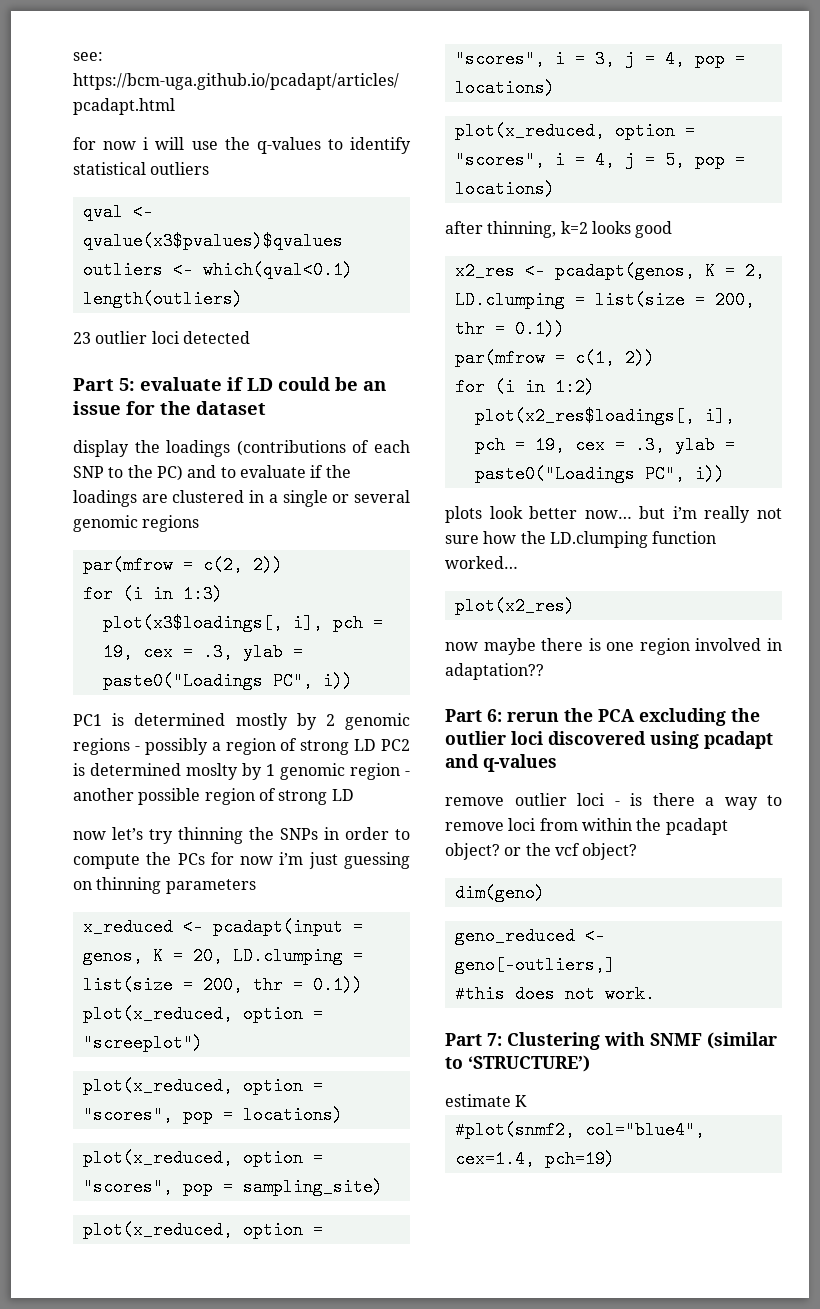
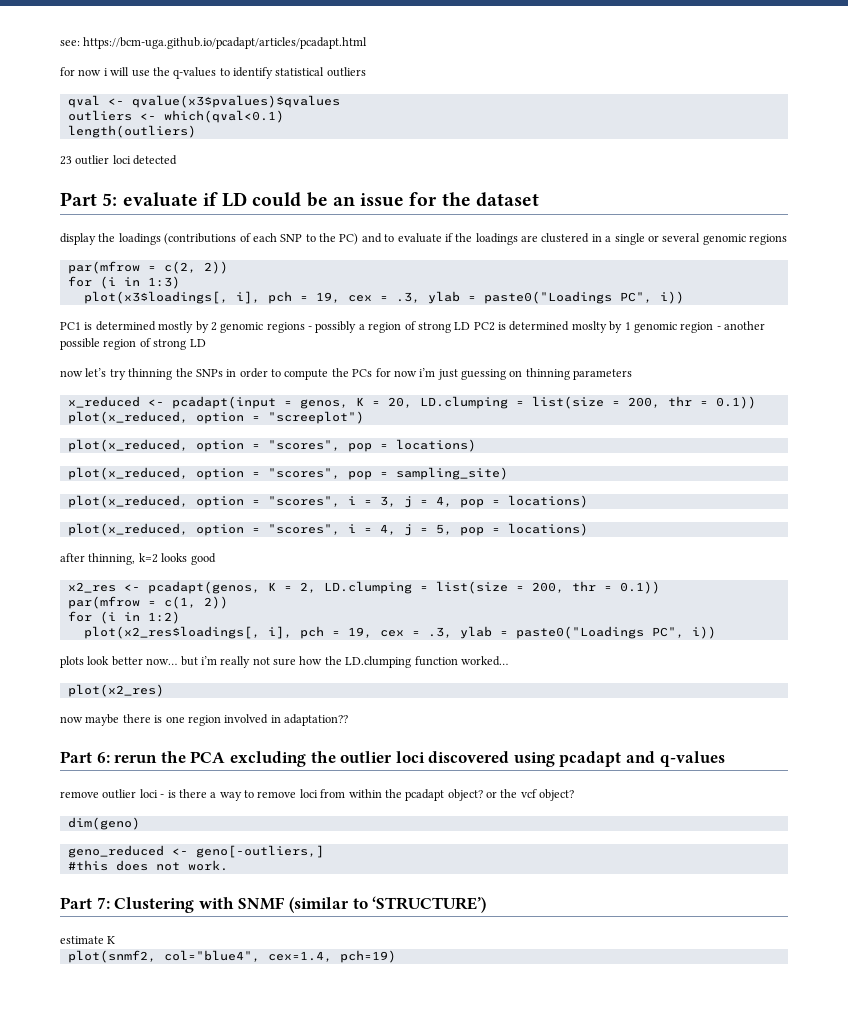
[454,1121,575,1139] #plot(snmf2, -> [67,950,156,963] plot(snmf2,

